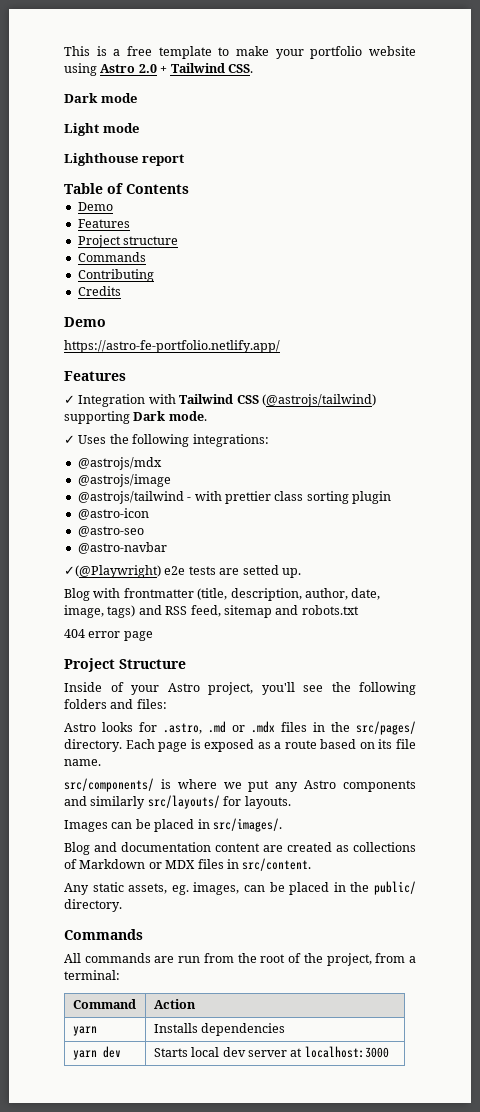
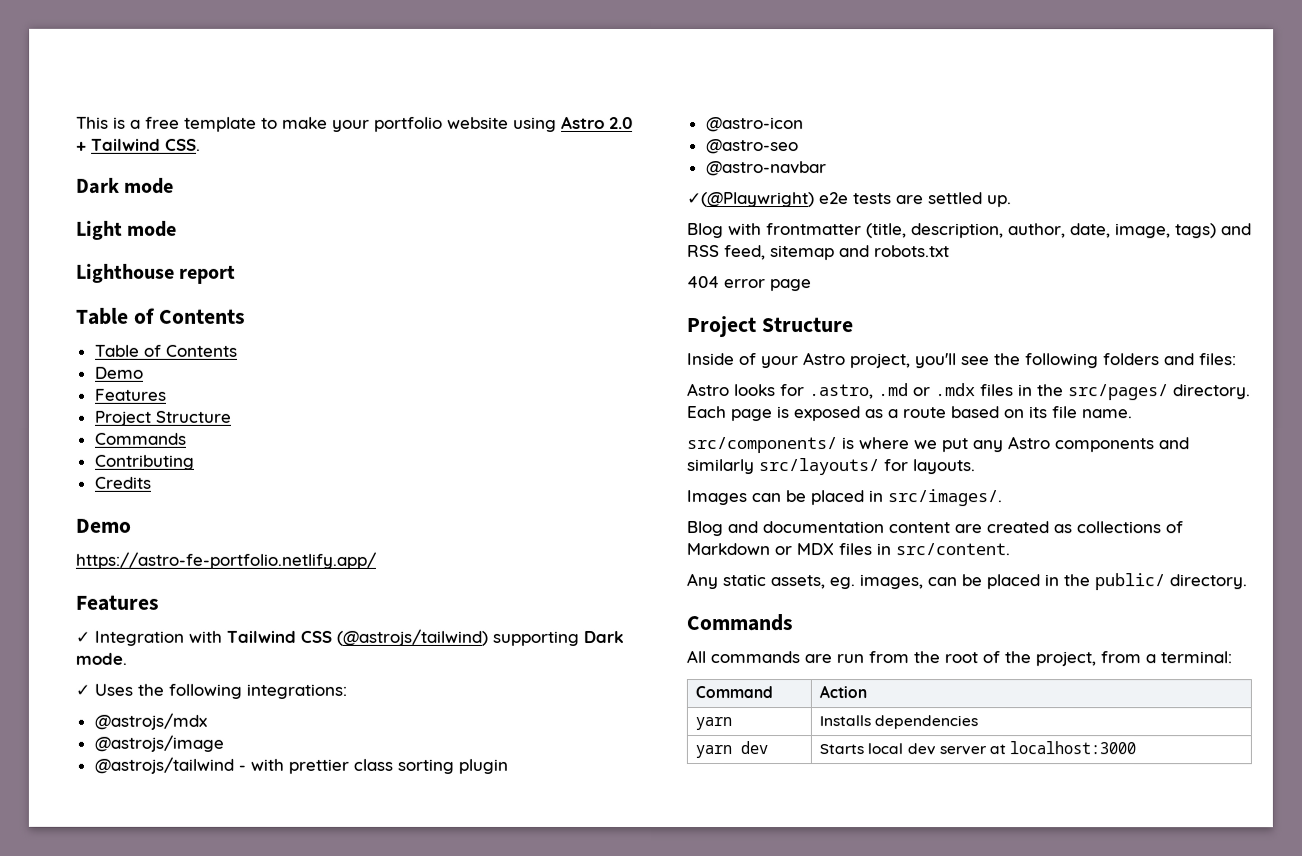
(189, 189) none -> [94,344,238,357] // Table of Contents
[123,236,179,245] structure -> [155,410,232,423] Structure
[242,565,279,575] setted -> [928,192,983,205] settled

